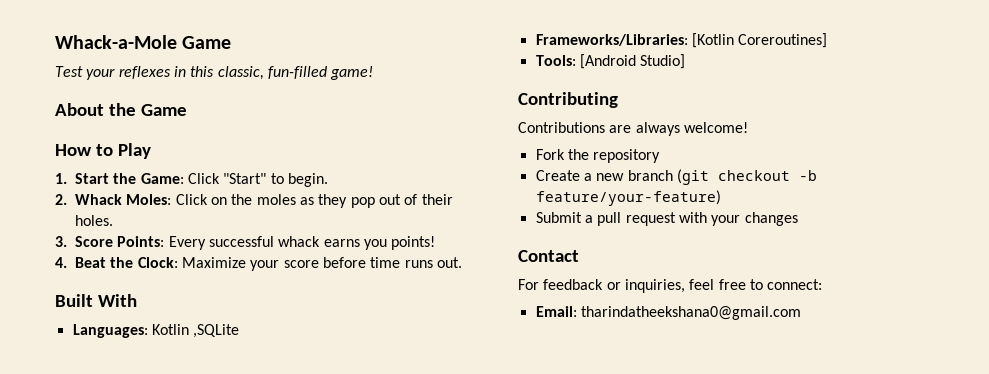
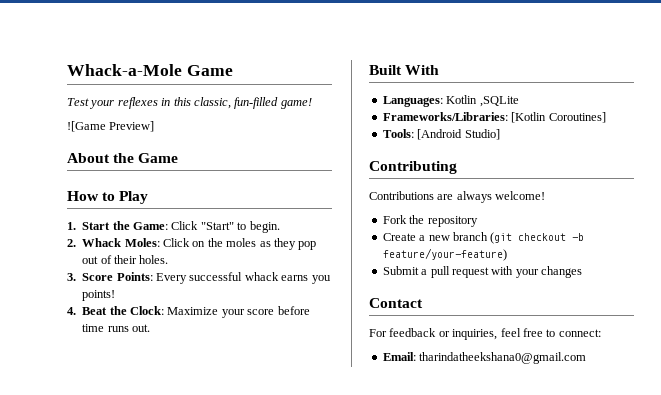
(374, 73) none -> [67,121,155,132] // ![Game Preview]
[738,33,828,48] Coreroutines] -> [548,112,606,123] Coroutines]

